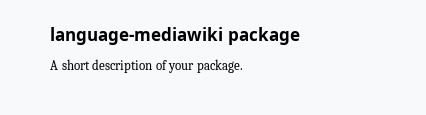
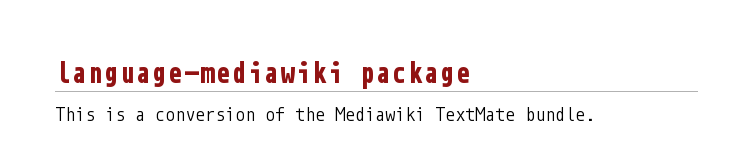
[50,59,243,73] A short description of your package. -> [55,107,595,121] This is a conversion of the Mediawiki TextMate bundle.

